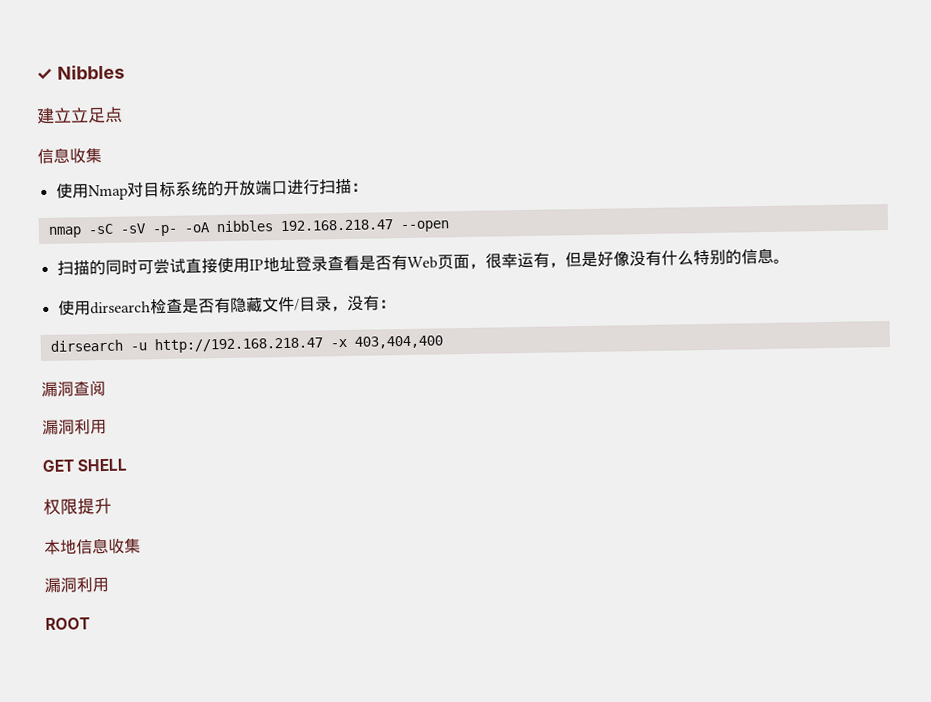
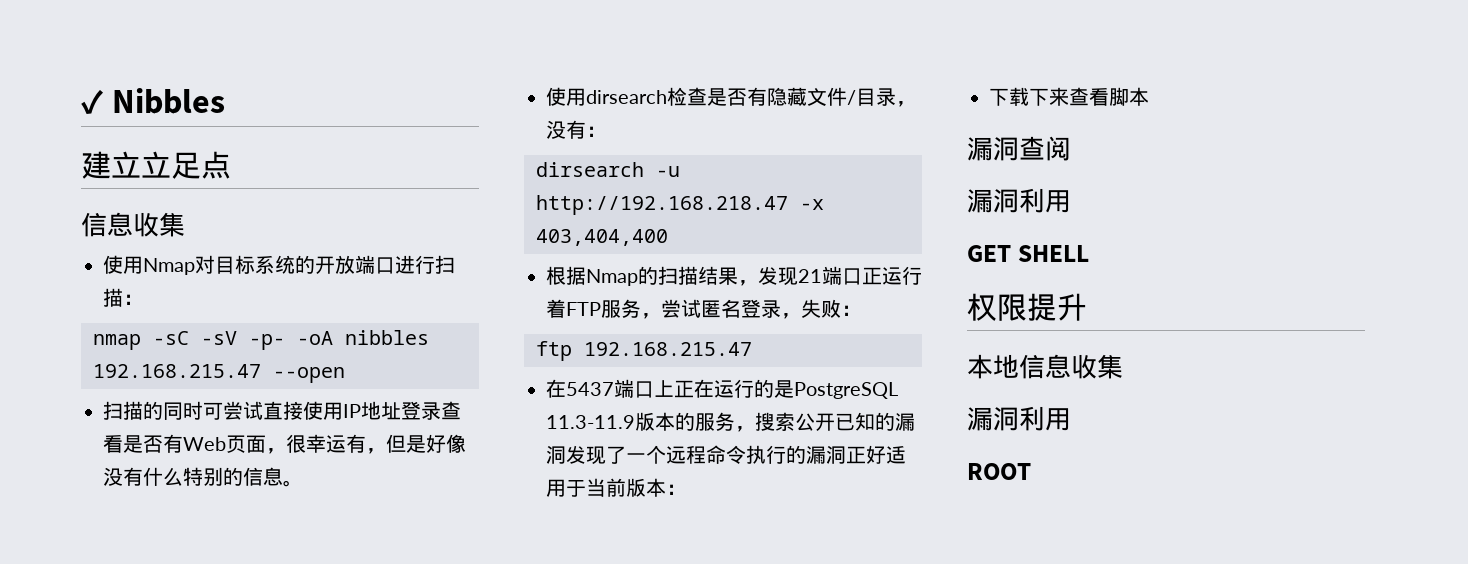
[279,219,393,232] 192.168.218.47 -> [93,364,261,378] 192.168.215.47
(443, 342) none -> [546,266,922,286] [546,299,861,319] [536,341,752,361] [546,379,898,399] [546,412,915,432] [546,445,906,465] [546,478,686,497] [989,87,1149,106] // 根据Nmap的扫描结果，发现21端口正运行着FTP服务，尝试匿名登录，失败： // ftp 192.168.215.47 // 在5437端口上正在运行的是PostgreSQL 11.3-11.9版本的服务，搜索公开已知的漏洞发现了一个远程命令执行的漏洞正好适用于当前版本： // 下载下来查看脚本

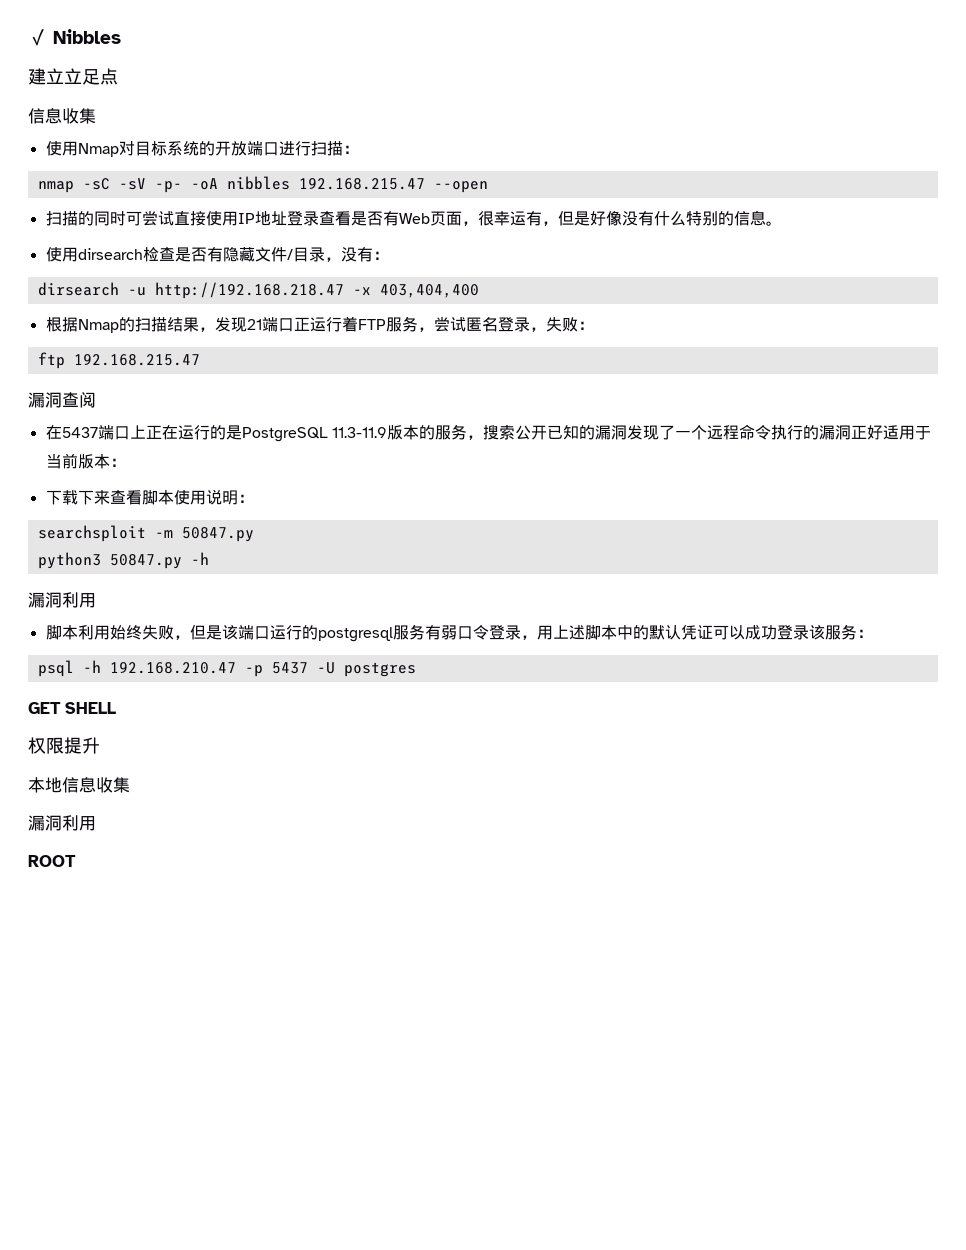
(752, 349) none -> [28,392,96,408] // 漏洞查阅
[967,136,1071,161] [967,188,1071,213] // 漏洞查阅 // 漏洞利用 -> [173,489,254,505] [37,525,254,542] [37,552,209,569] [28,592,96,608] [45,624,873,642] [37,660,416,677] 使用说明： // searchsploit -m 50847.py // python3 50847.py -h // 漏洞利用 // 脚本利用始终失败，但是该端口运行的postgresql服务有弱口令登录，用上述脚本中的默认凭证可以成功登录该服务： // psql -h 192.168.210.47 -p 5437 -U postgres

